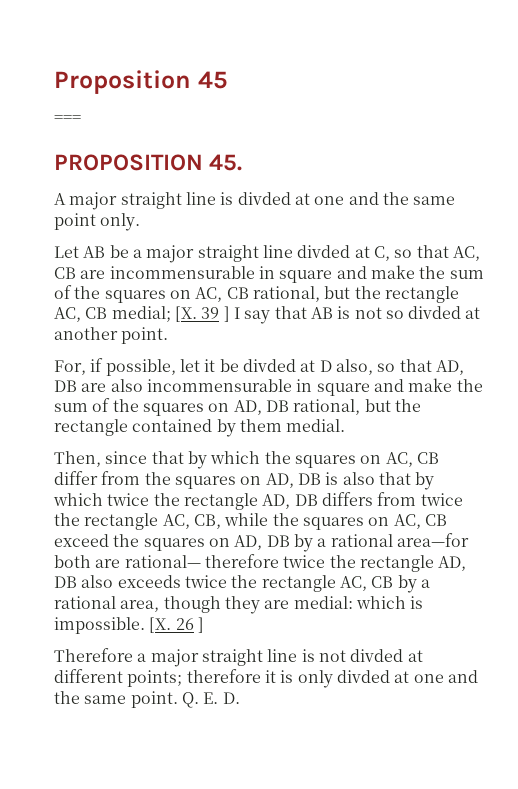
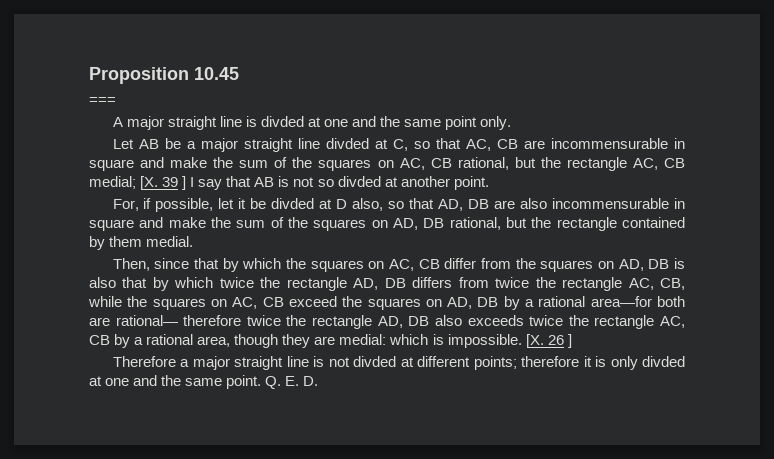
[197,71,228,89] 45 -> [194,67,239,80] 10.45
[54,154,243,171] // PROPOSITION 45. -> (116, 101) none

